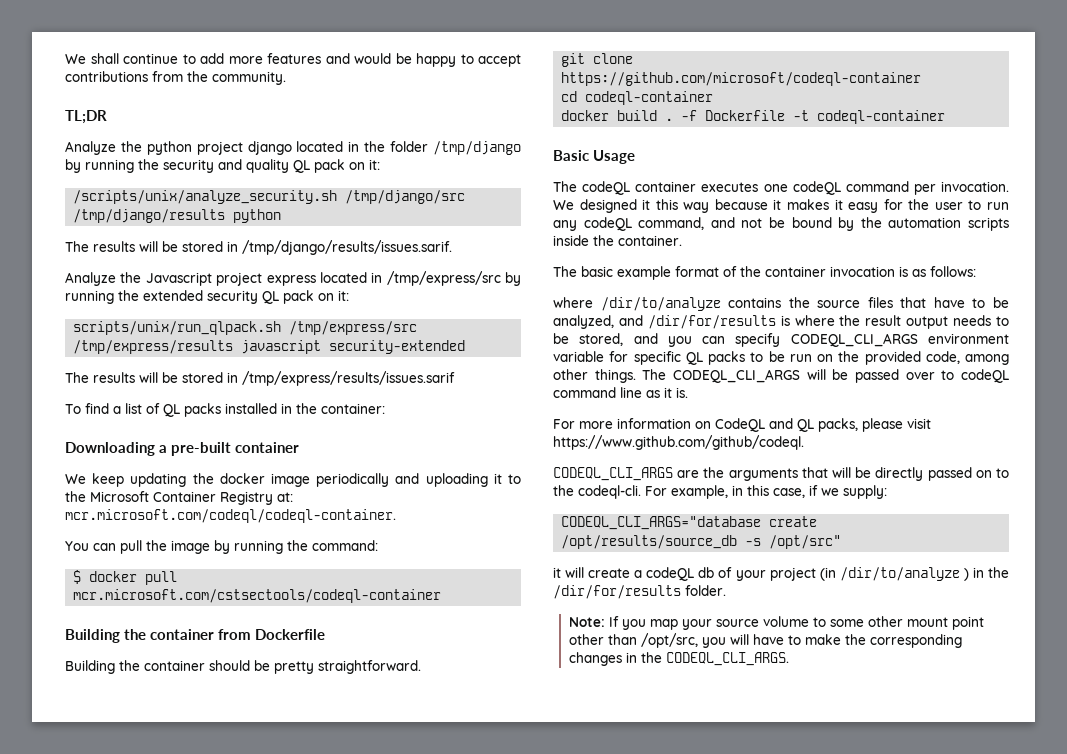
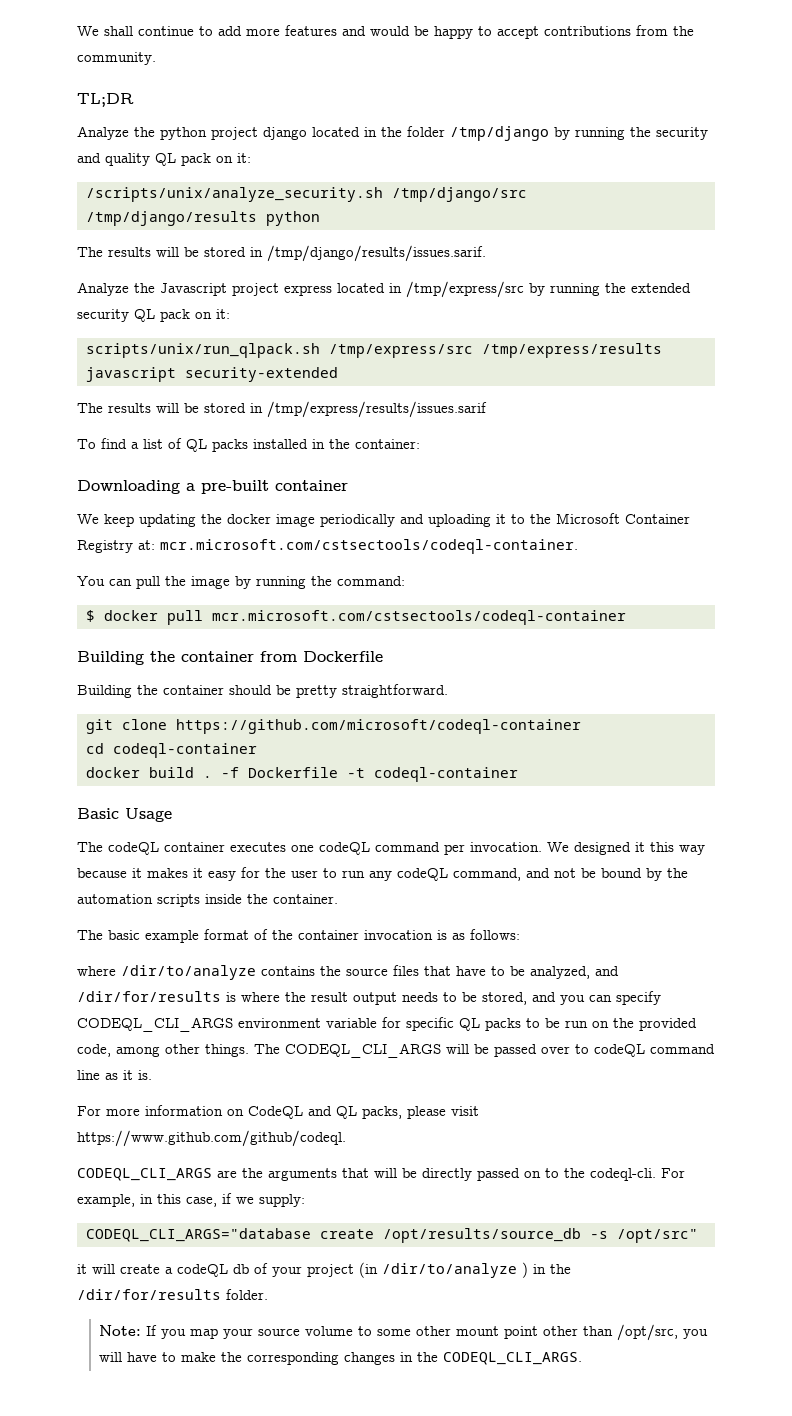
[65,509,396,523] mcr.microsoft.com/codeql/codeql-container. -> [160,539,578,554] mcr.microsoft.com/cstsectools/codeql-container.

